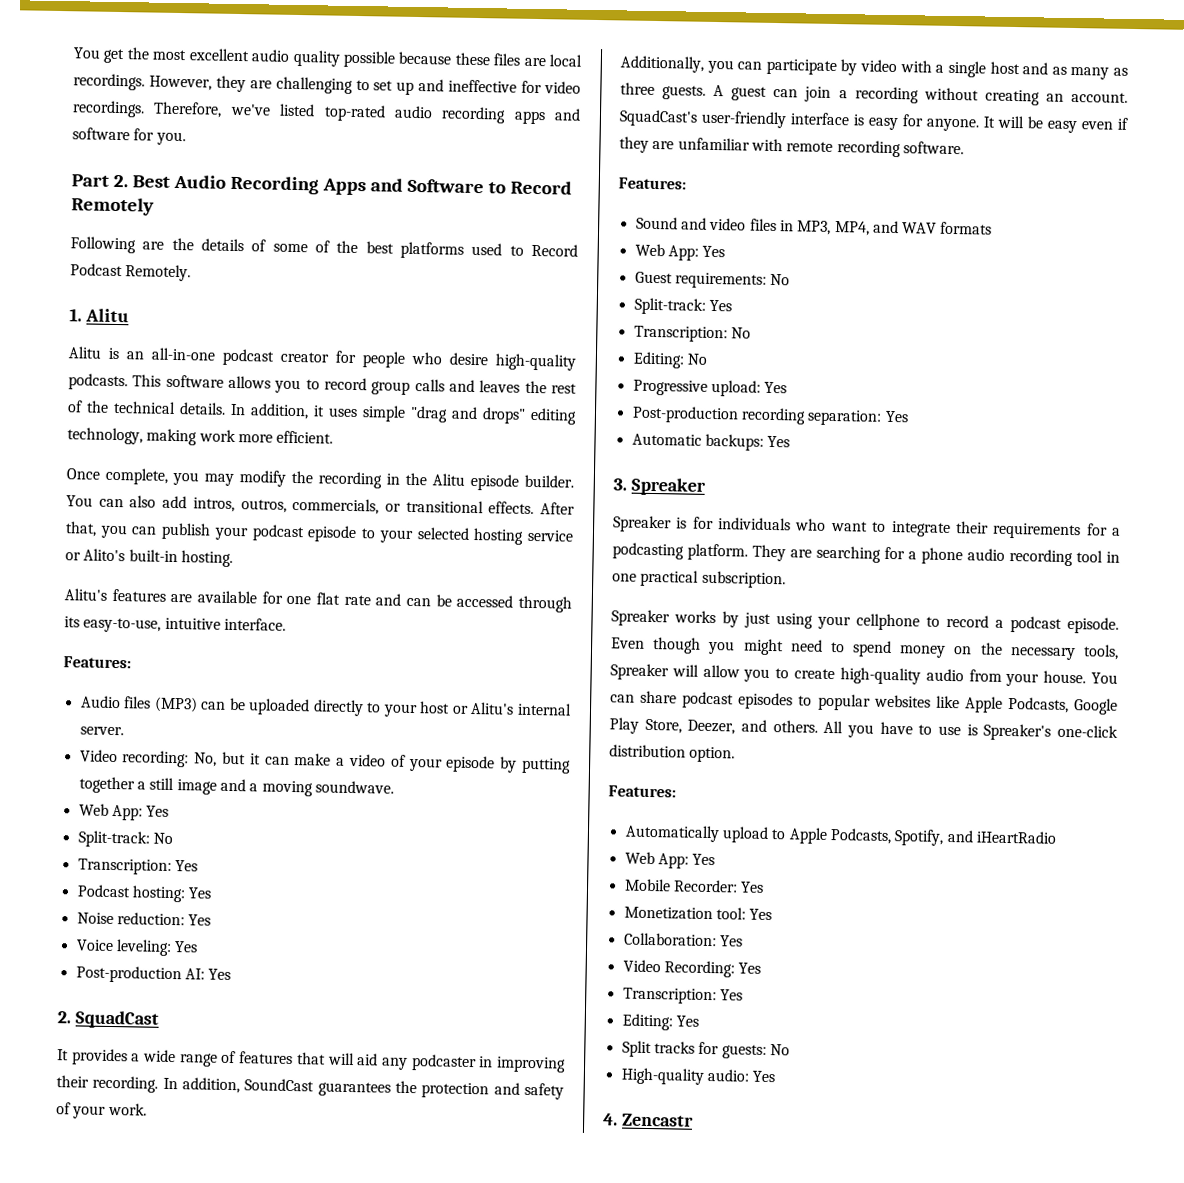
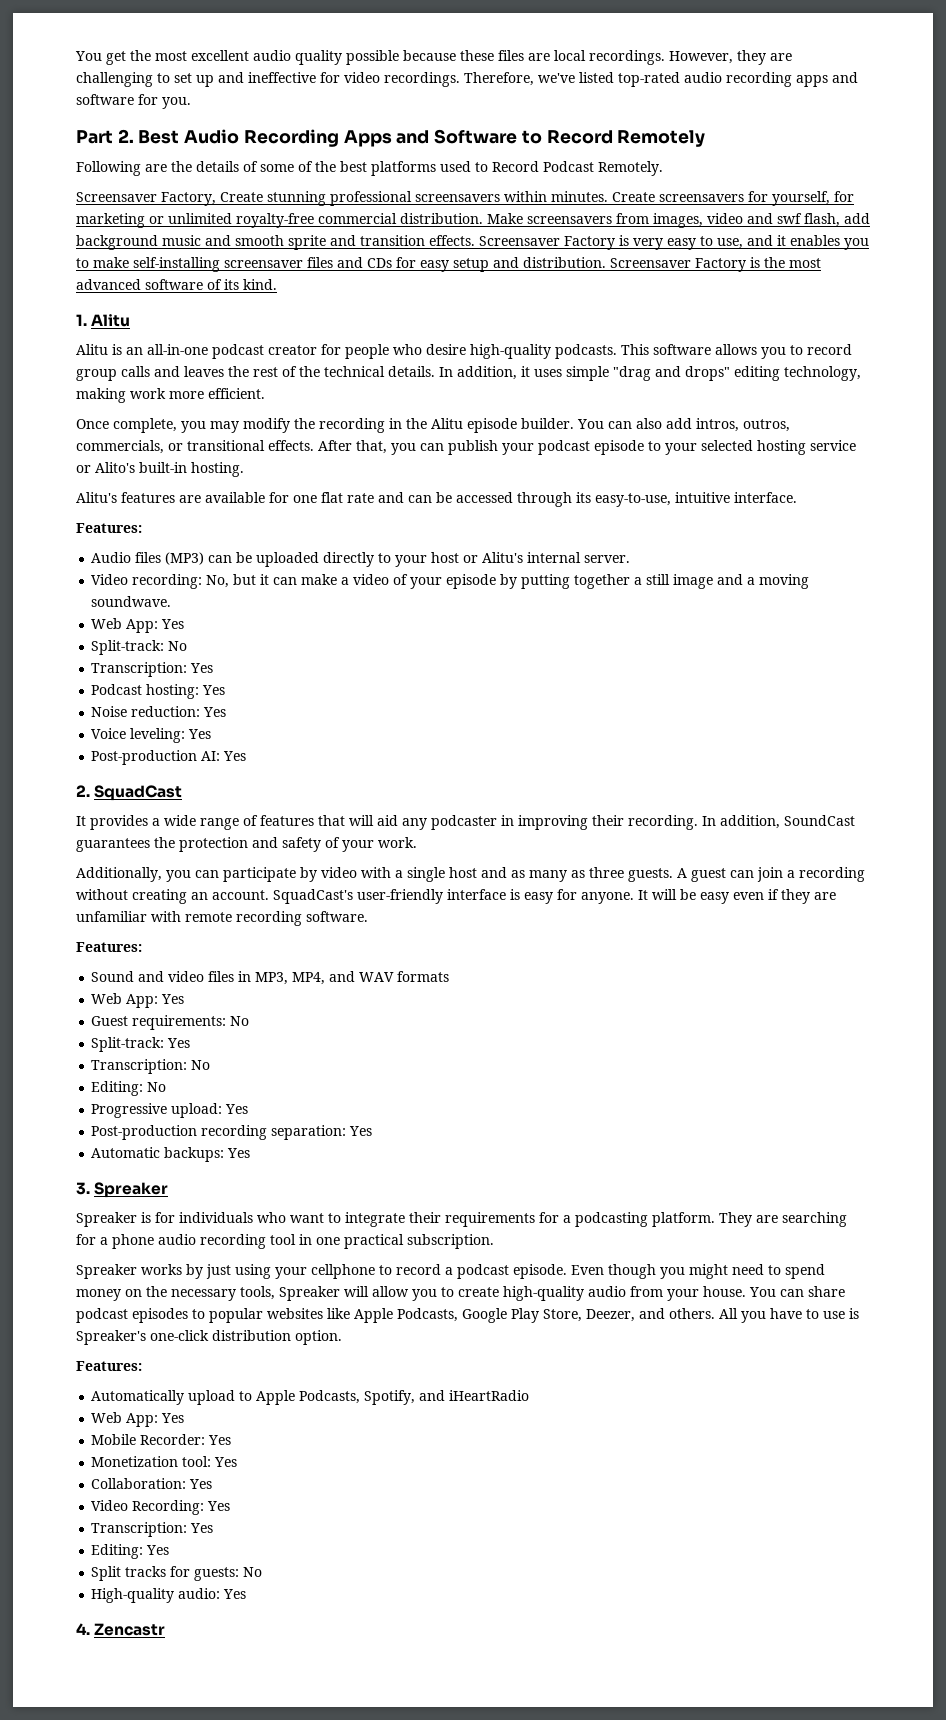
(192, 273) none -> [76,191,854,206] [76,213,870,228] [76,235,869,250] [76,257,821,272] [76,279,277,290] // Screensaver Factory, Create stunning professional screensavers within minutes. Create screensavers for yourself, for marketing or unlimited royalty-free commercial distribution. Make screensavers from images, video and swf flash, add background music and smooth sprite and transition effects. Screensaver Factory is very easy to use, and it enables you to make self-installing screensaver files and CDs for easy setup and distribution. Screensaver Factory is the most advanced software of its kind.

